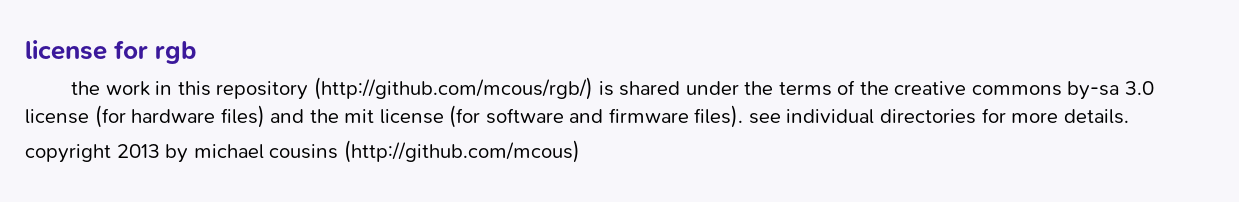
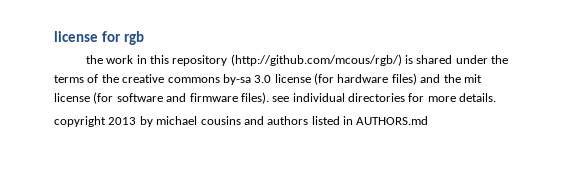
[343,140,580,163] (http://github.com/mcous) -> [243,116,429,125] and authors listed in AUTHORS.md

